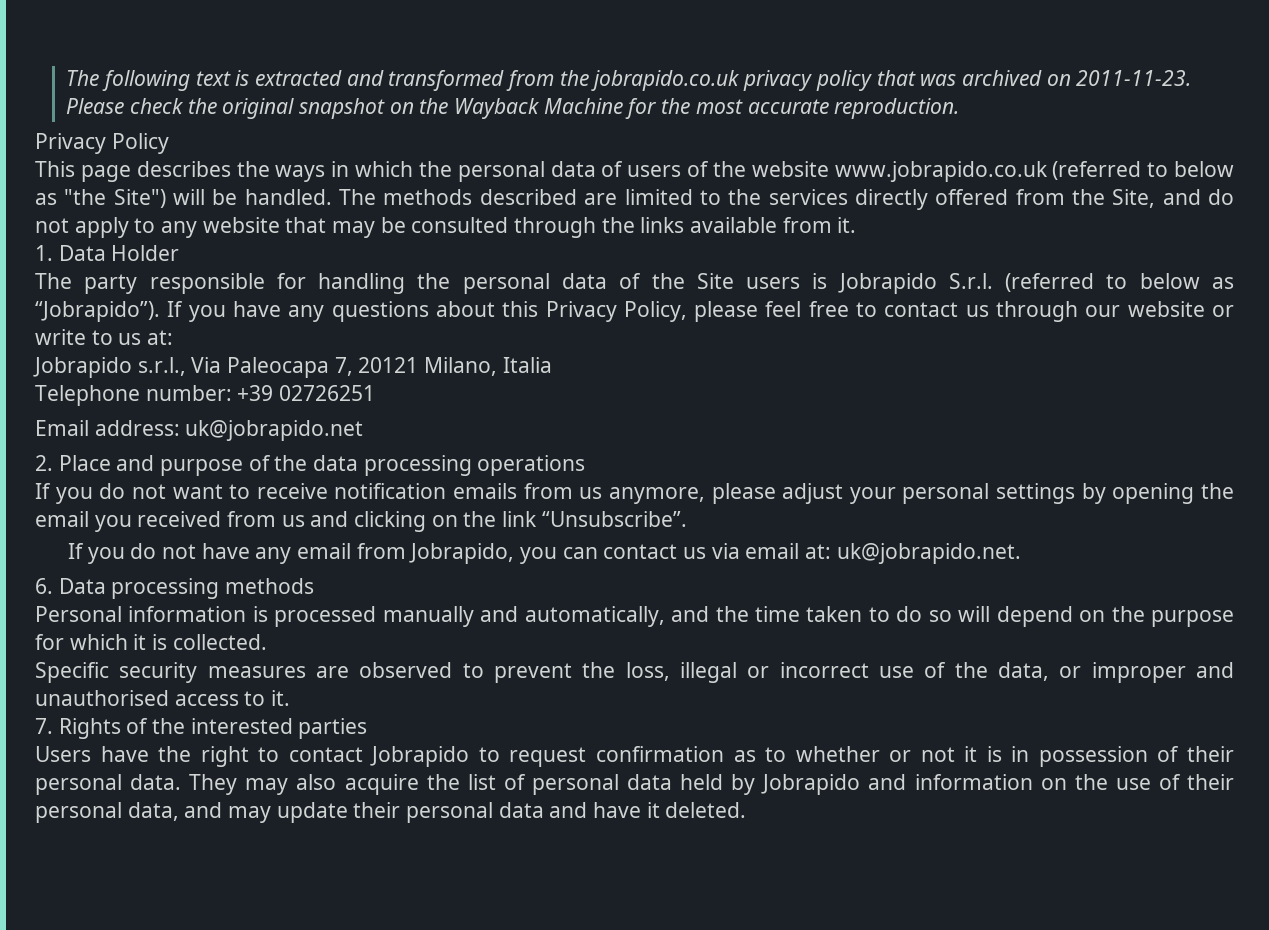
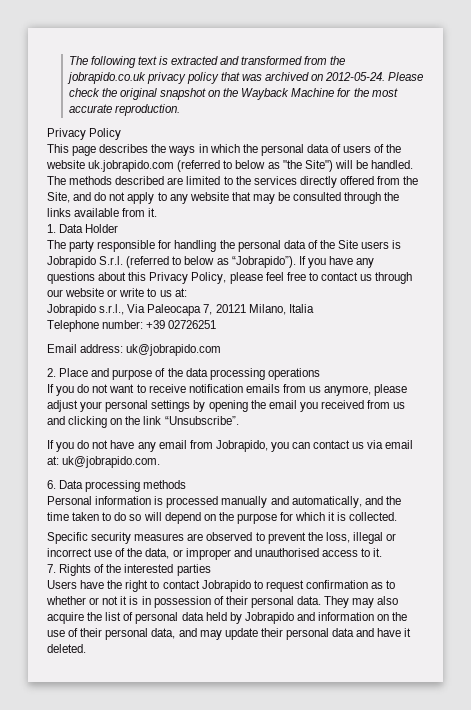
[1076,70,1192,86] 2011-11-23. -> [325,72,386,81] 2012-05-24.
[834,161,1048,182] www.jobrapido.co.uk -> [88,160,175,172] uk.jobrapido.com
[185,420,364,441] uk@jobrapido.net -> [126,344,222,356] uk@jobrapido.com
[836,543,1021,564] uk@jobrapido.net. -> [62,456,161,468] uk@jobrapido.com.

